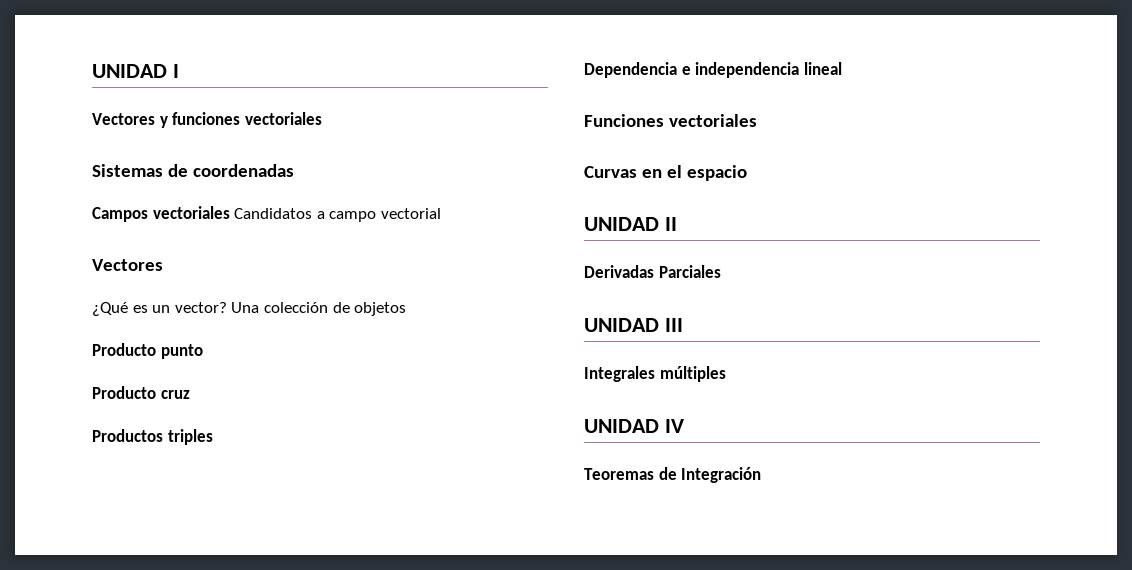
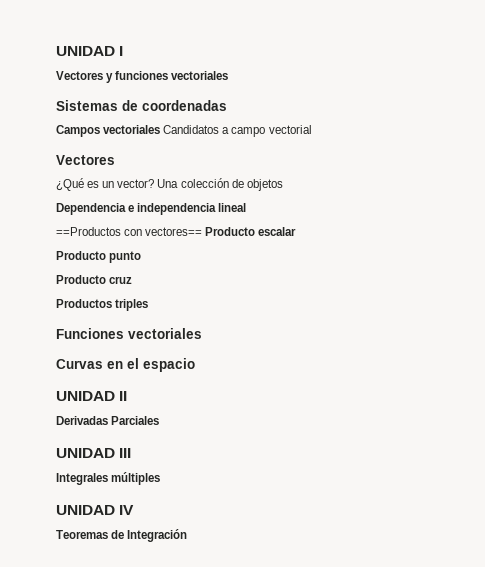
(407, 309) none -> [56,203,247,215] [56,227,297,236] // Dependencia e independencia lineal // ==Productos con vectores== Producto escalar
[584,62,842,78] // Dependencia e independencia lineal -> (149, 305) none

